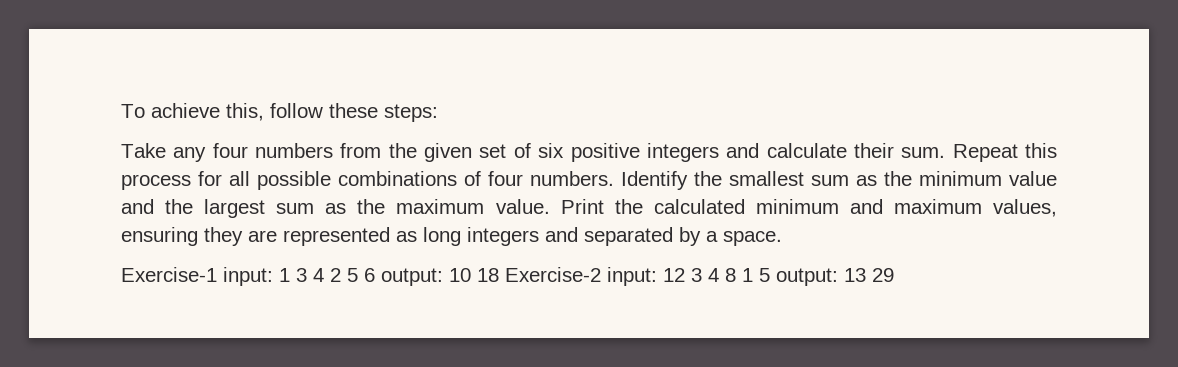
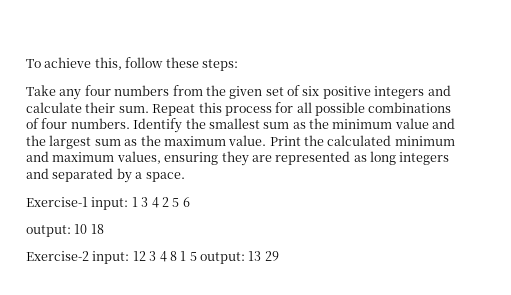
(375, 275) none -> (190, 202) //
(499, 275) none -> (104, 229) //

